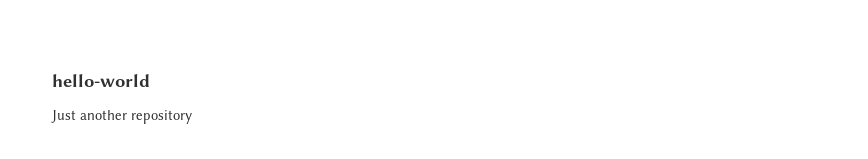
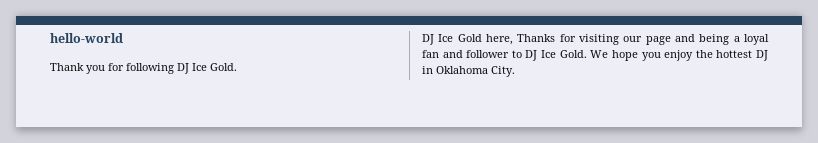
[51,110,192,124] Just another repository -> [50,63,237,74] [422,34,769,45] [422,50,768,61] [422,66,515,77] Thank you for following DJ Ice Gold. // DJ Ice Gold here, Thanks for visiting our page and being a loyal fan and follower to DJ Ice Gold. We hope you enjoy the hottest DJ in Oklahoma City.

